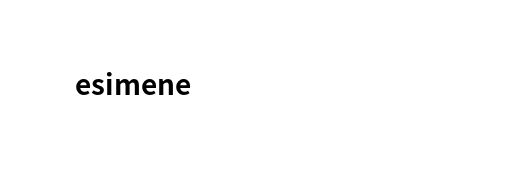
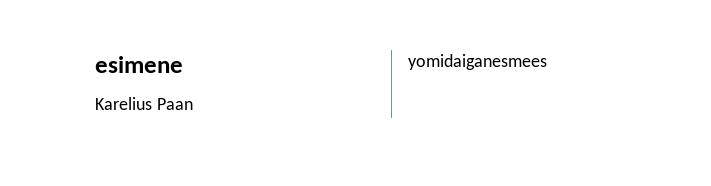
(191, 83) none -> [95,97,193,110] [408,54,547,70] // Karelius Paan // yomidaiganesmees

